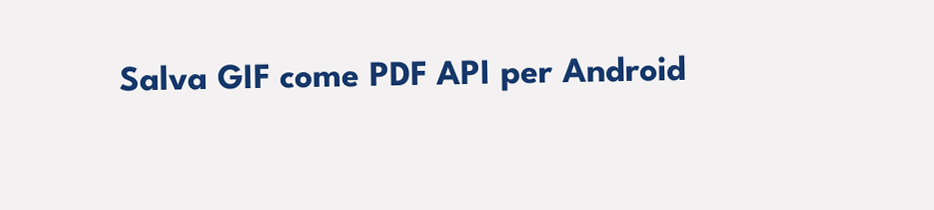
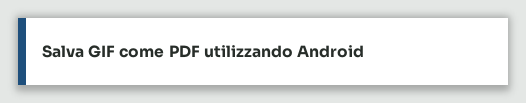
[435,59,554,92] API per -> [203,45,293,58] utilizzando

